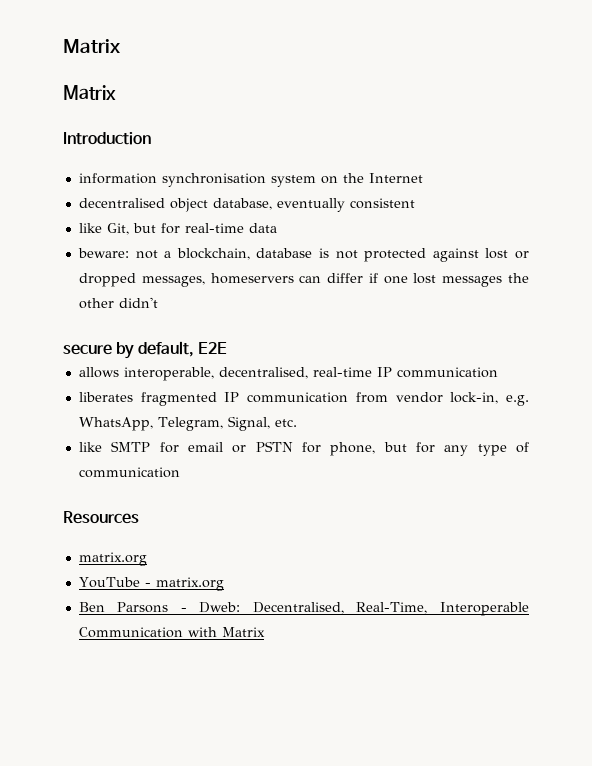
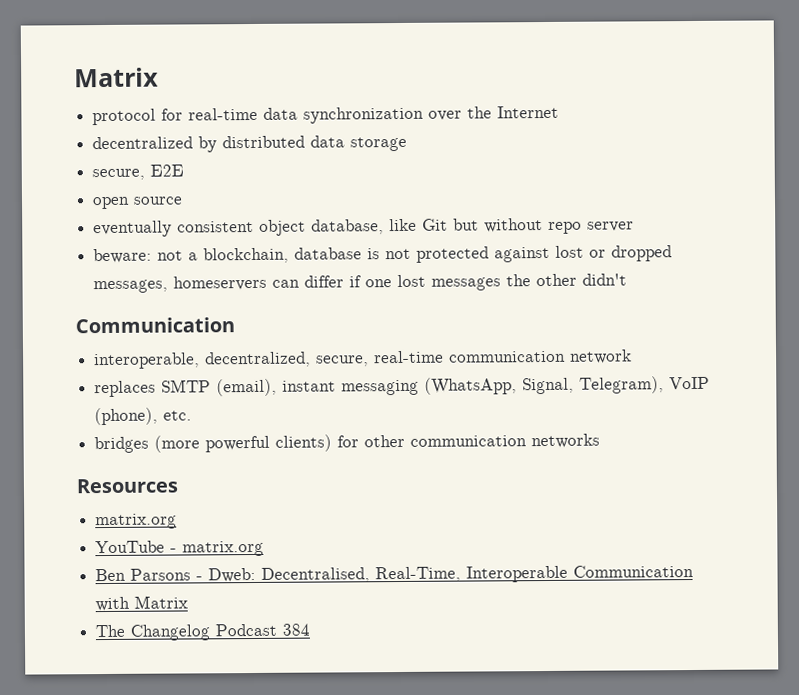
[63,39,120,53] [63,85,116,100] [63,132,151,145] [78,173,423,187] [78,198,415,212] [78,223,277,235] Matrix // Matrix // Introduction // information synchronisation system on the Internet // decentralised object database, eventually consistent // like Git, but for real-time data -> [74,67,159,88] [92,105,560,126] [92,135,408,153] [92,164,185,181] [92,196,184,210] [93,218,635,238] Matrix // protocol for real-time data synchronization over the Internet // decentralized by distributed data storage // secure, E2E // open source // eventually consistent object database, like Git but without repo server
[63,341,227,359] [78,367,498,381] [78,392,529,406] [78,416,297,431] [78,441,529,456] [78,467,180,478] secure by default, E2E // allows interoperable, decentralised, real-time IP communication // liberates fragmented IP communication from vendor lock-in, e.g. WhatsApp, Telegram, Signal, etc. // like SMTP for email or PSTN for phone, but for any type of communication -> [75,317,235,334] [94,349,633,370] [94,376,711,398] [94,407,193,426] [94,433,601,454] Communication // interoperable, decentralized, secure, real-time communication network // replaces SMTP (email), instant messaging (WhatsApp, Signal, Telegram), VoIP (phone), etc. // bridges (more powerful clients) for other communication networks
(265, 632) none -> [95,623,311,641] // The Changelog Podcast 384

